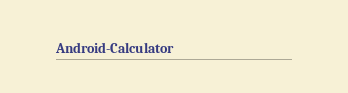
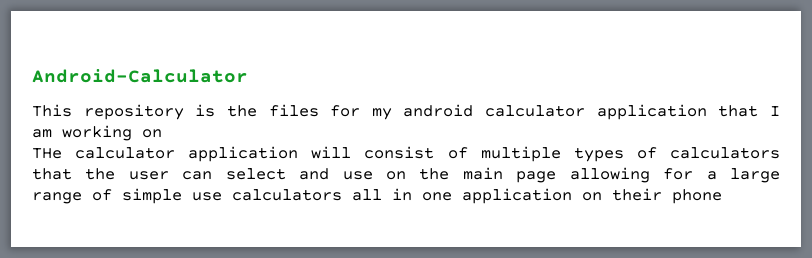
(174, 47) none -> [32,104,780,120] [32,125,162,141] [32,146,780,162] [32,167,781,183] [32,188,722,204] // This repository is the files for my android calculator application that I am working on // THe calculator application will consist of multiple types of calculators that the user can select and use on the main page allowing for a large range of simple use calculators all in one application on their phone

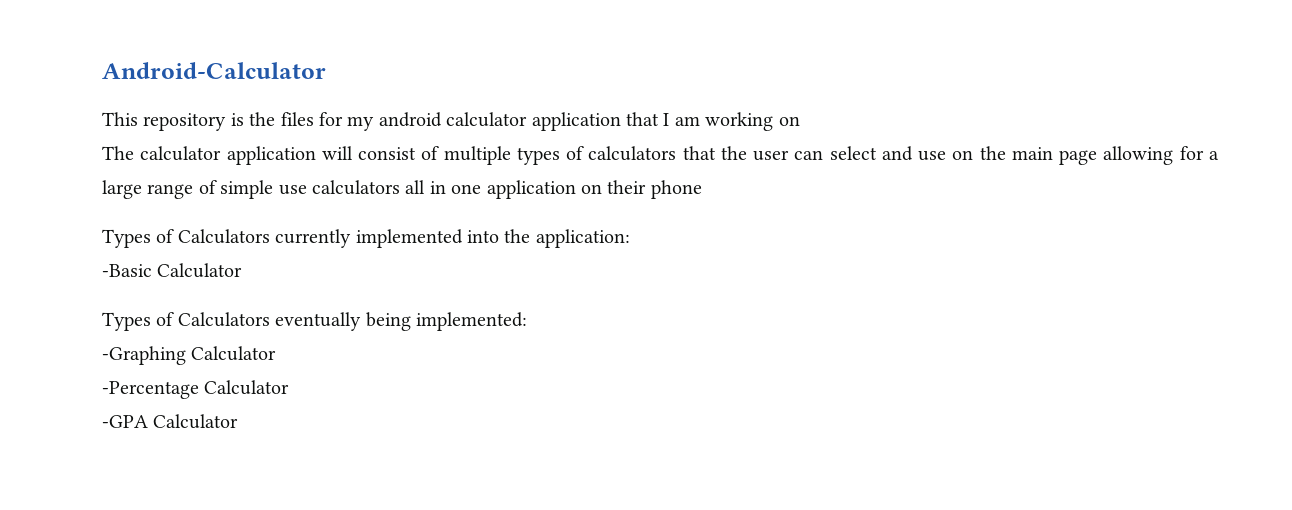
[32,148,62,159] THe -> [102,146,134,160] The
(722, 196) none -> [102,229,630,248] [102,263,243,278] [102,312,527,331] [102,346,277,365] [102,380,290,399] [102,414,239,429] // Types of Calculators currently implemented into the application: // -Basic Calculator // Types of Calculators eventually being implemented: // -Graphing Calculator // -Percentage Calculator // -GPA Calculator

